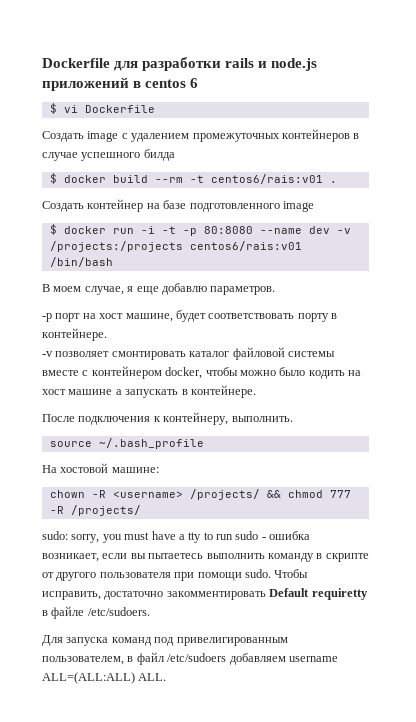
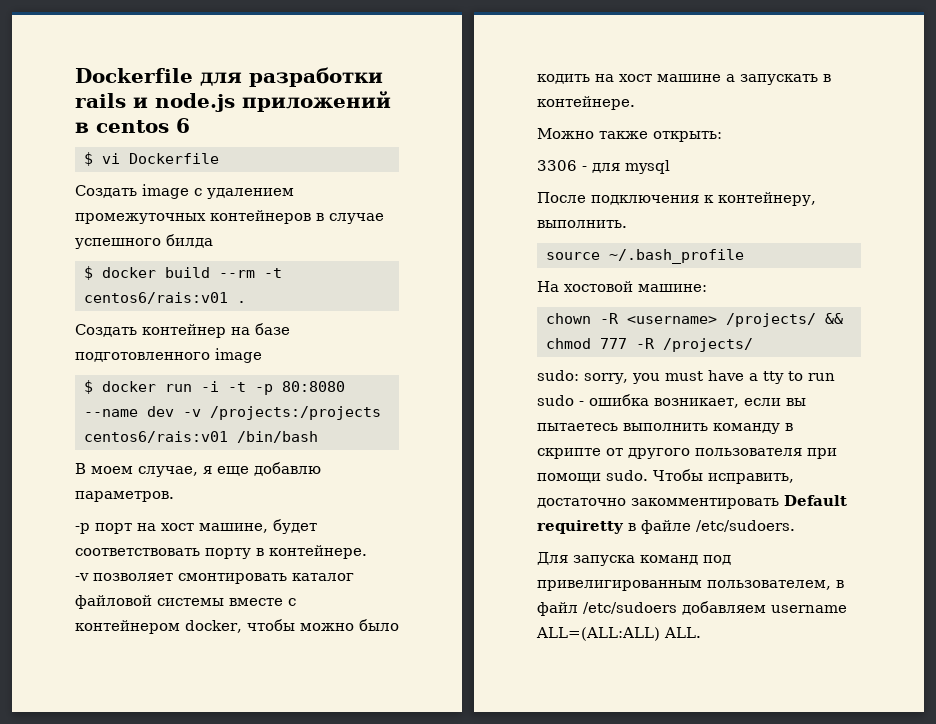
(256, 391) none -> [537,128,722,142] [537,160,670,174] // Можно также открыть: // 3306 - для mysql

